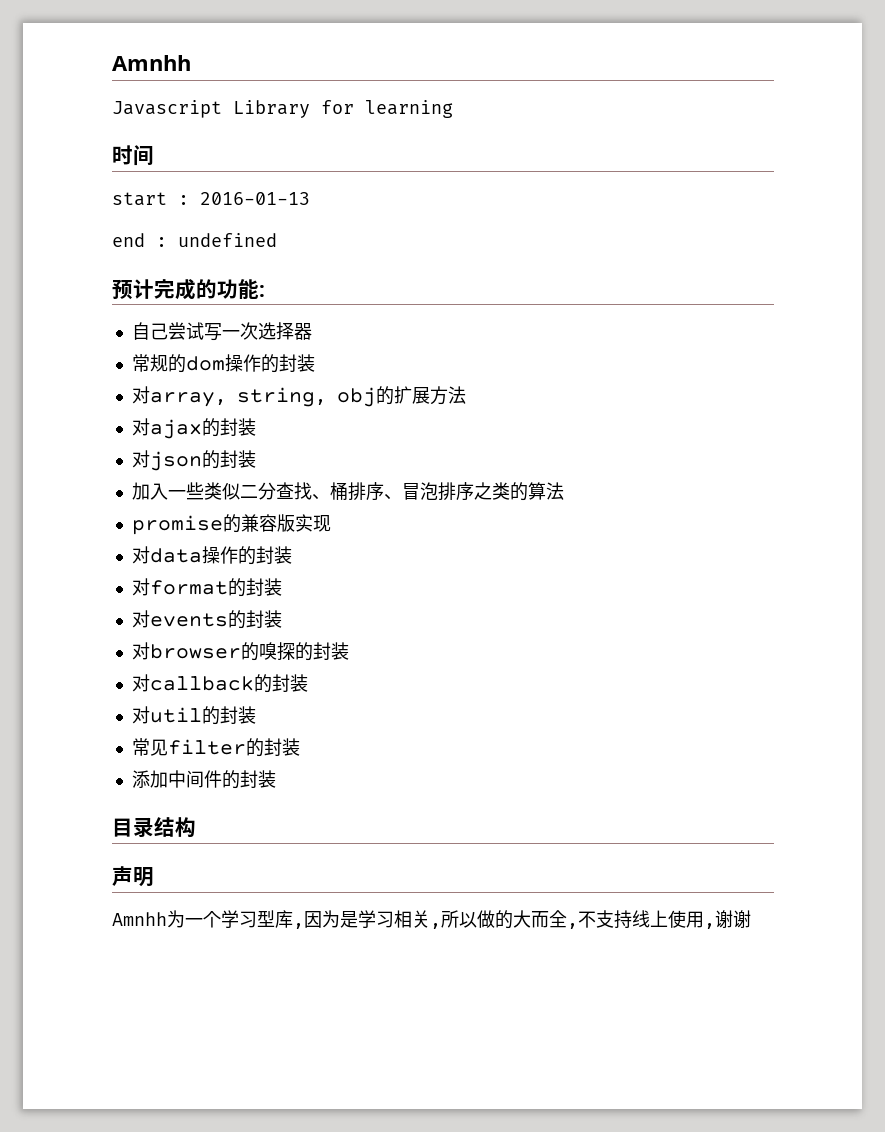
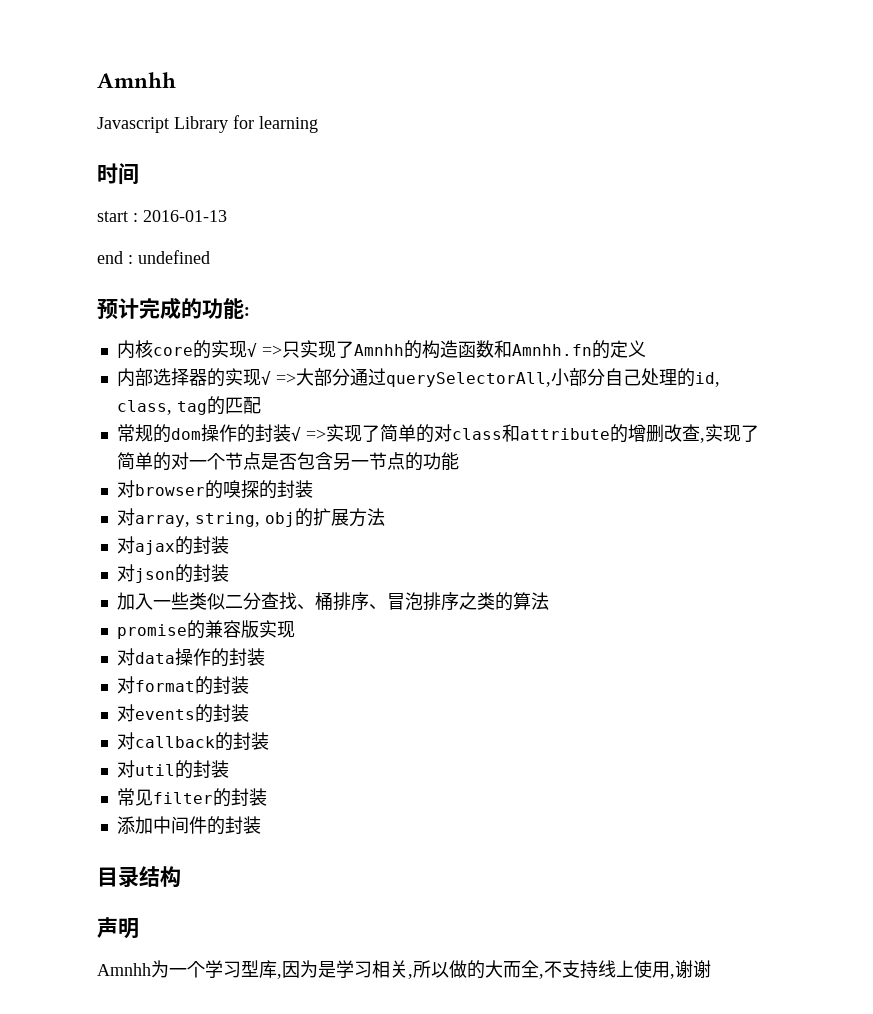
[131,322,312,341] 自己尝试写一次选择器 -> [116,340,646,359] [116,368,720,387] [116,396,261,415] 内核core的实现√ =>只实现了Amnhh的构造函数和Amnhh.fn的定义 // 内部选择器的实现√ =>大部分通过querySelectorAll,小部分自己处理的id, class, tag的匹配
(315, 363) none -> [290,424,759,443] [116,452,459,471] [116,480,313,499] √ =>实现了简单的对class和attribute的增删改查,实现了简单的对一个节点是否包含另一节点的功能 // 对browser的嗅探的封装
[131,642,349,661] // 对browser的嗅探的封装 -> (249, 713) none

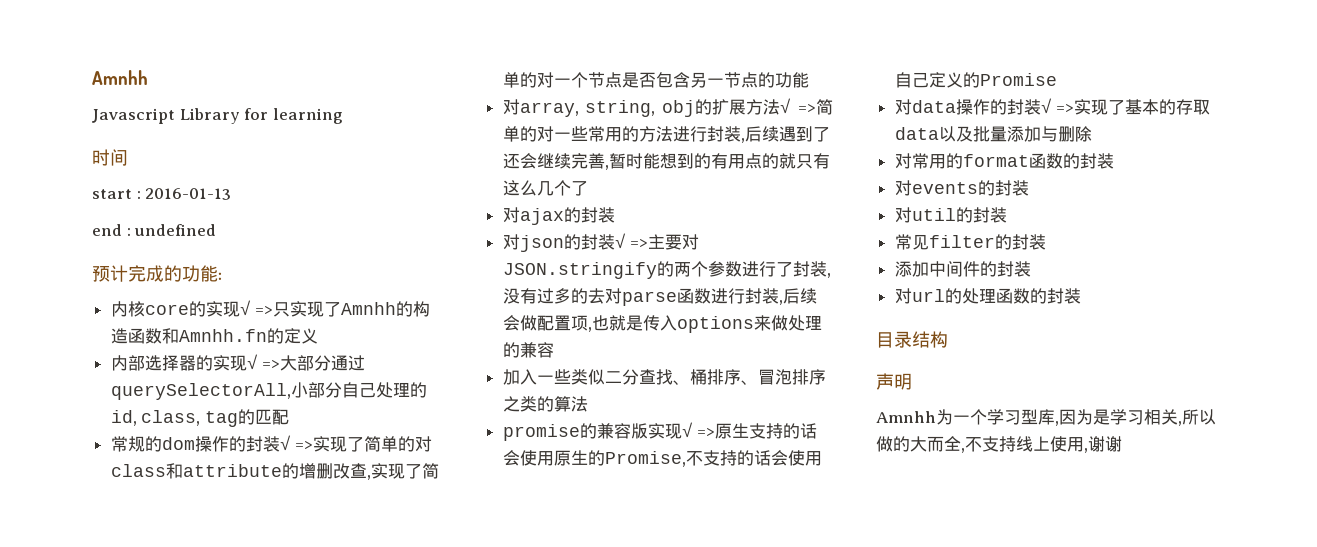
[116,480,313,499] // 对browser的嗅探的封装 -> (809, 80) none
(385, 517) none -> [780,98,833,115] [502,126,830,143] [502,153,830,170] [502,180,588,196] √ =>简单的对一些常用的方法进行封装,后续遇到了还会继续完善,暂时能想到的有用点的就只有这么几个了
(229, 573) none -> [614,233,700,250] [502,261,831,279] [502,288,817,306] [502,315,822,333] [502,342,554,358] √ =>主要对JSON.stringify的两个参数进行了封装,没有过多的去对parse函数进行封装,后续会做配置项,也就是传入options来做处理的兼容
[116,648,265,667] [116,676,195,694] // 对data操作的封装 // 对format -> [681,422,818,439] [502,450,822,467] [894,72,1057,88] [894,98,1211,115] [894,126,1092,142] [894,153,1063,169] √ =>原生支持的话会使用原生的Promise,不支持的话会使用自己定义的Promise // 对data操作的封装√ =>实现了基本的存取data以及批量添加与删除 // 对常用的format函数
[116,732,269,751] // 对callback的封装 -> (1029, 188) none
(261, 825) none -> [894,288,1081,304] // 对url的处理函数的封装

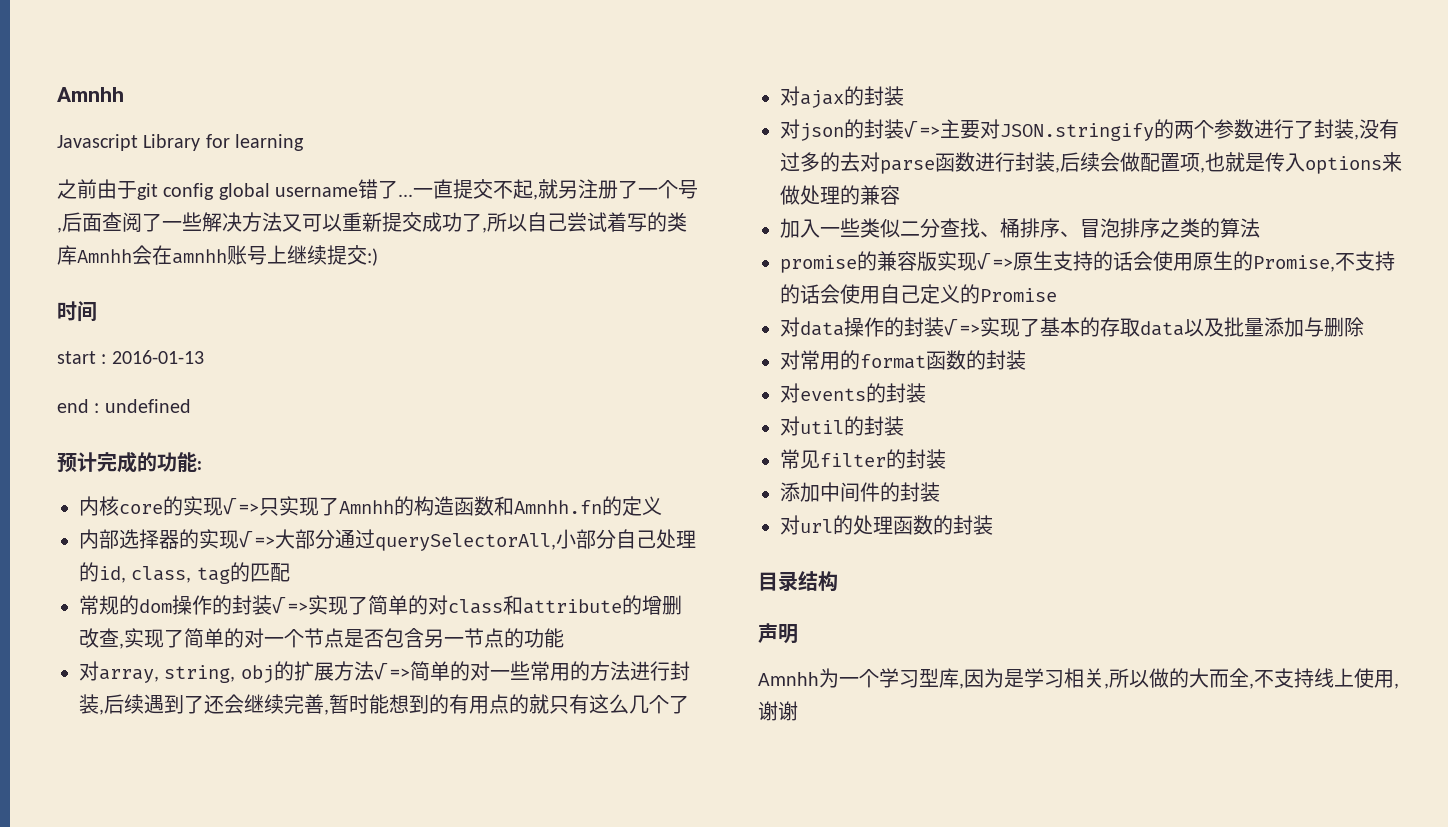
(343, 116) none -> [57,179,699,200] [57,212,687,233] [57,245,378,266] // 之前由于git config global username错了...一直提交不起,就另注册了一个号,后面查阅了一些解决方法又可以重新提交成功了,所以自己尝试着写的类库Amnhh会在amnhh账号上继续提交:)

